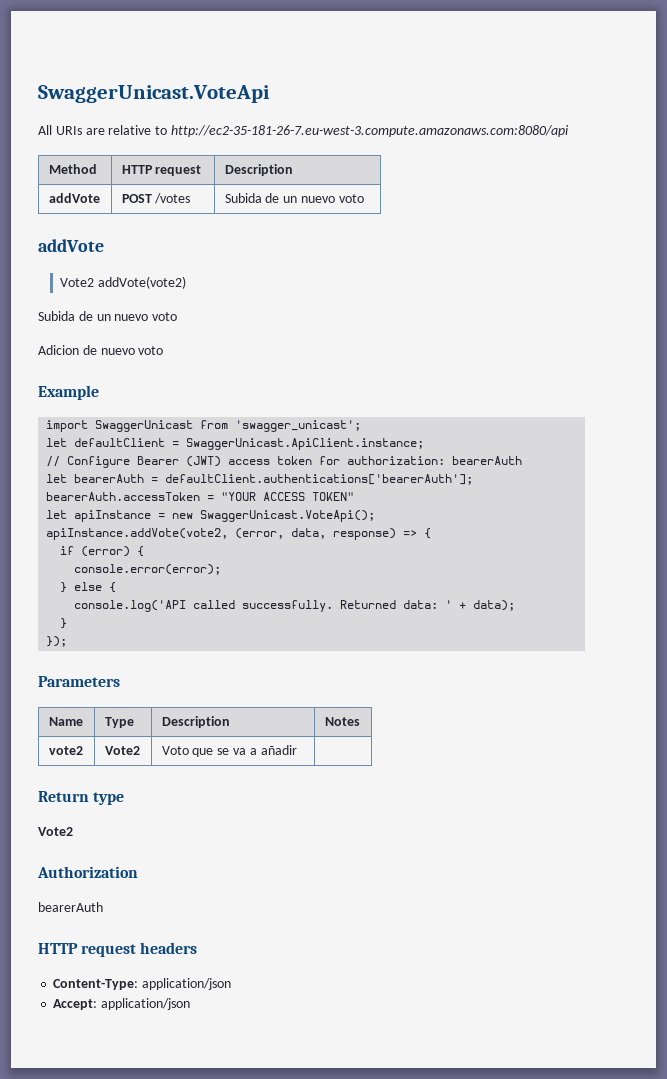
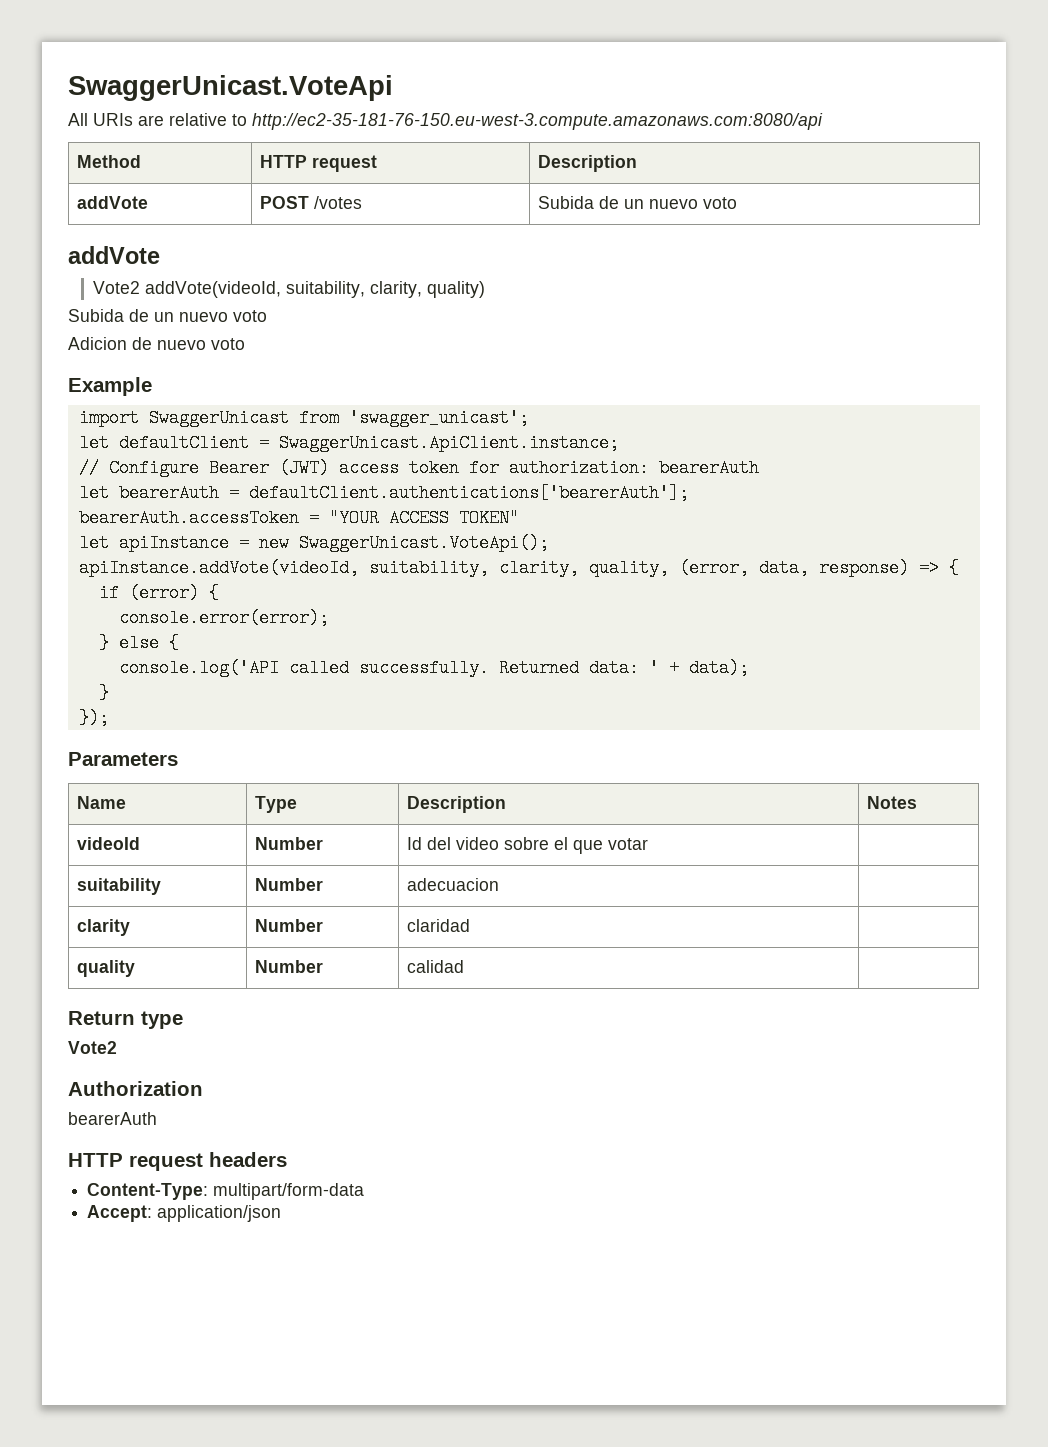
[170,125,569,137] http://ec2-35-181-26-7.eu-west-3.compute.amazonaws.com:8080/api -> [252,113,823,130] http://ec2-35-181-76-150.eu-west-3.compute.amazonaws.com:8080/api
[98,276,187,289] addVote(vote2) -> [145,281,486,298] addVote(videoId, suitability, clarity, quality)
[46,528,229,540] apiInstance.addVote(vote2, -> [78,559,669,577] apiInstance.addVote(videoId, suitability, clarity, quality,
[48,746,83,755] [104,746,140,755] [161,745,297,757] vote2 | Vote2 | Voto que se va a añadir -> [77,837,141,850] [255,837,324,850] [407,837,649,854] [77,878,162,895] [255,878,324,891] [407,878,500,891] [77,919,131,936] [255,919,324,932] [407,919,471,932] [77,960,136,977] [255,960,324,973] [407,960,465,973] videoId | Number | Id del video sobre el que votar | // suitability | Number | adecuacion | // clarity | Number | claridad | // quality | Number | calidad
[142,978,232,990] application/json -> [213,1183,365,1200] multipart/form-data

